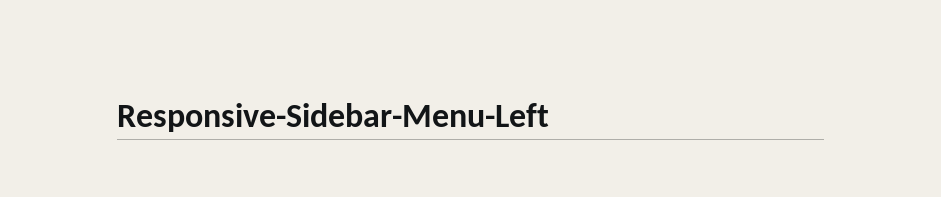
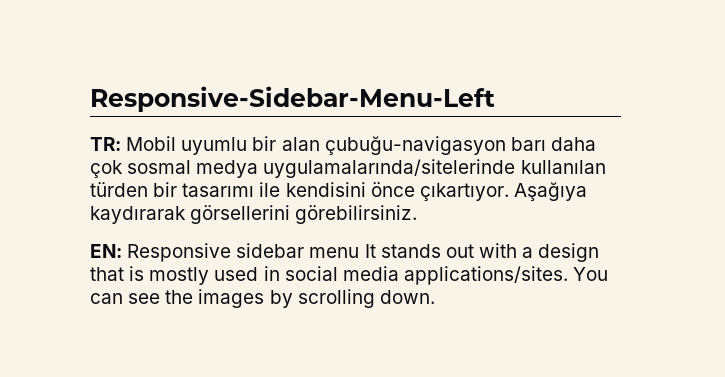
(549, 117) none -> [90,136,596,155] [90,159,606,178] [90,182,587,201] [90,205,418,224] [90,243,600,262] [90,266,609,285] [90,289,435,308] // TR: Mobil uyumlu bir alan çubuğu-navigasyon barı daha çok sosmal medya uygulamalarında/sitelerinde kullanılan türden bir tasarımı ile kendisini önce çıkartıyor. Aşağıya kaydırarak görsellerini görebilirsiniz. // EN: Responsive sidebar menu It stands out with a design that is mostly used in social media applications/sites. You can see the images by scrolling down.

